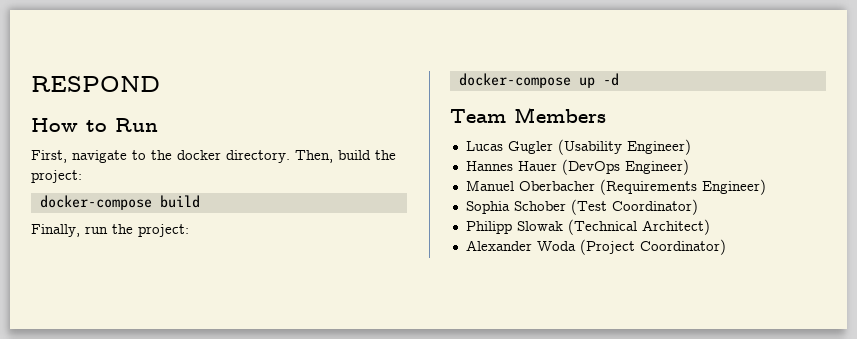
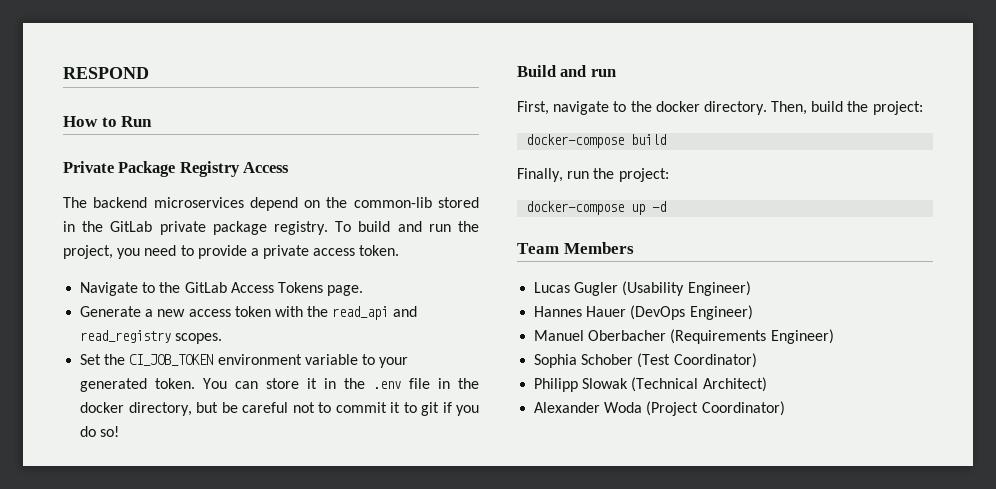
(158, 125) none -> [63,161,290,177] [63,197,479,211] [63,221,479,235] [63,245,400,259] [80,282,364,296] [80,306,417,320] [80,330,223,344] [80,354,409,368] [80,378,479,392] [80,402,480,416] [80,426,120,437] [517,65,616,77] // Private Package Registry Access // The backend microservices depend on the common-lib stored in the GitLab private package registry. To build and run the project, you need to provide a private access token. // Navigate to the GitLab Access Tokens page. // Generate a new access token with the read_api and read_registry scopes. // Set the CI_JOB_TOKEN environment variable to your generated token. You can store it in the .env file in the docker directory, but be careful not to commit it to git if you do so! // Build and run

